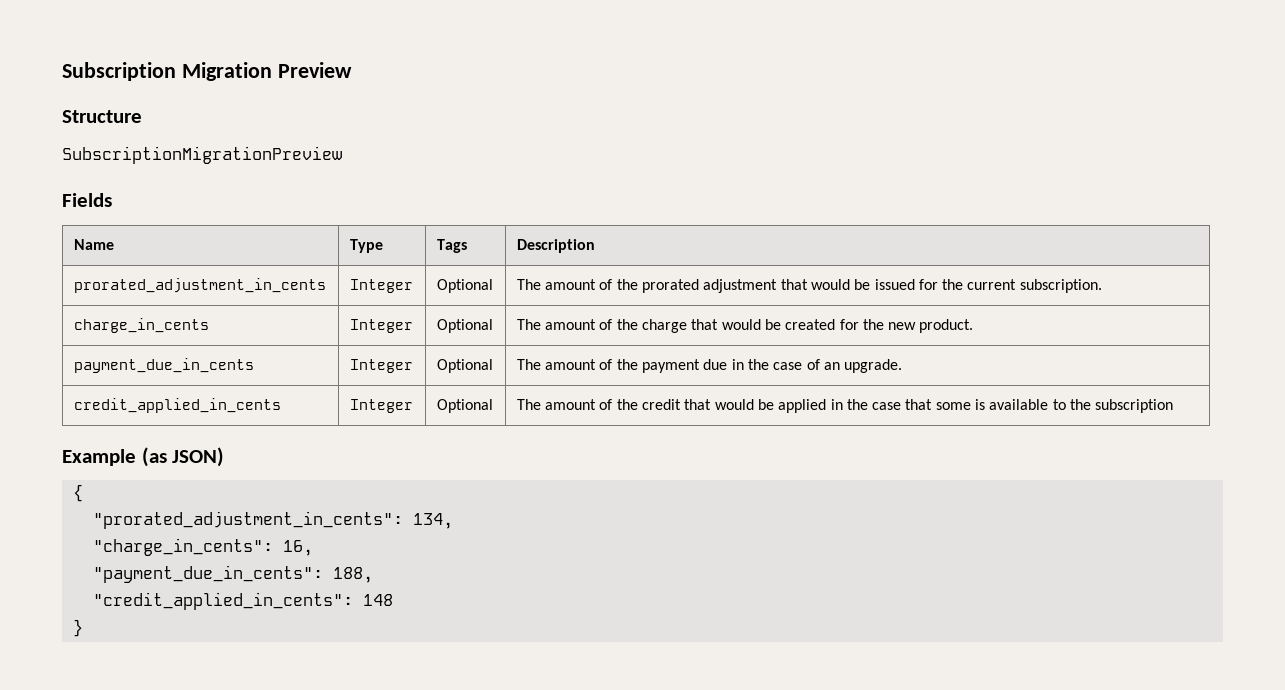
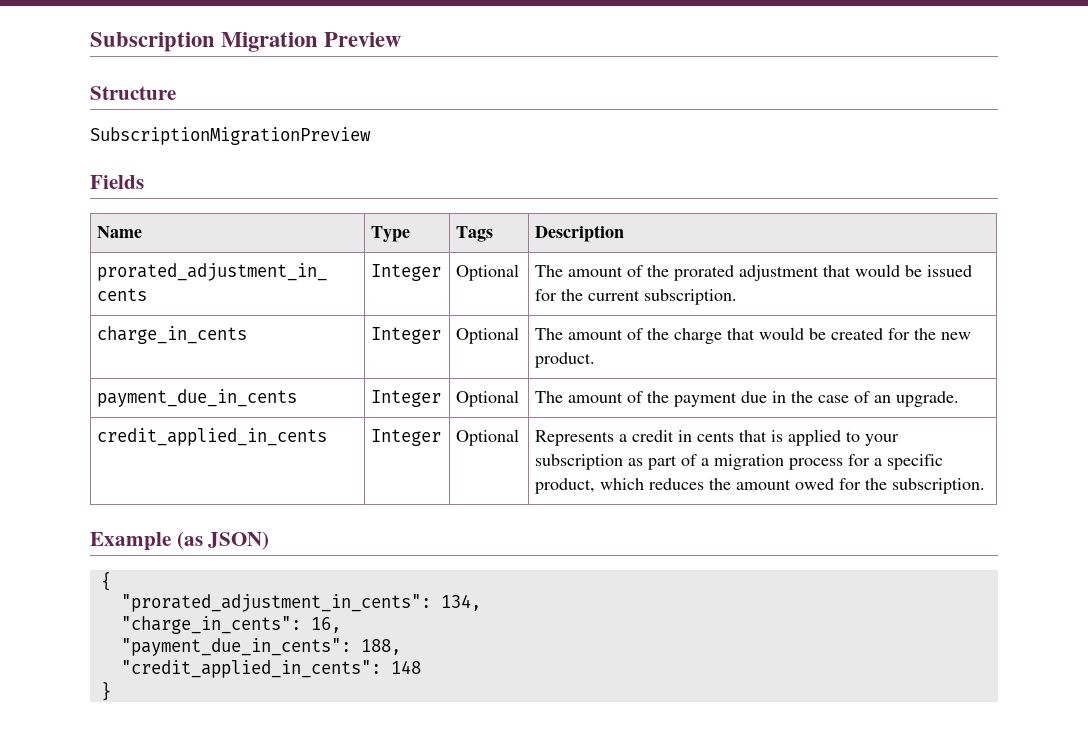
[516,399,1174,413] The amount of the credit that would be applied in the case that some is available to the subscription -> [535,429,900,446] [535,454,944,470] [535,478,986,494] Represents a credit in cents that is applied to your subscription as part of a migration process for a specific product, which reduces the amount owed for the subscription.

